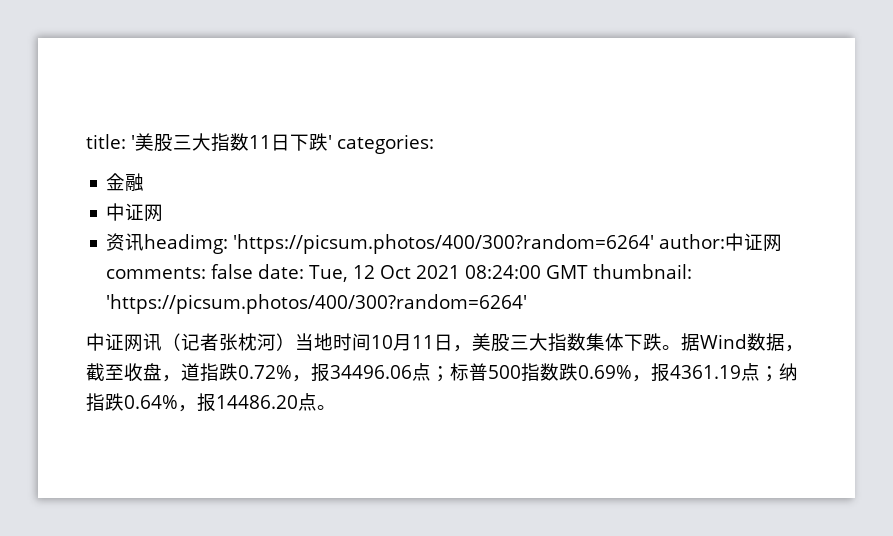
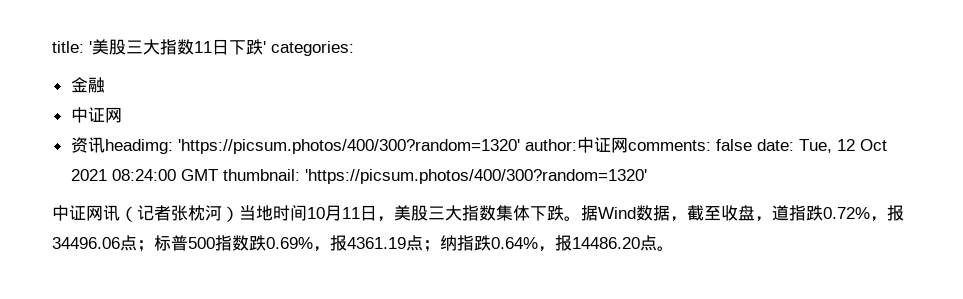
[233,234,655,254] 'https://picsum.photos/400/300?random=6264' -> [177,139,520,154] 'https://picsum.photos/400/300?random=1320'
[106,294,528,314] 'https://picsum.photos/400/300?random=6264' -> [304,169,647,184] 'https://picsum.photos/400/300?random=1320'

